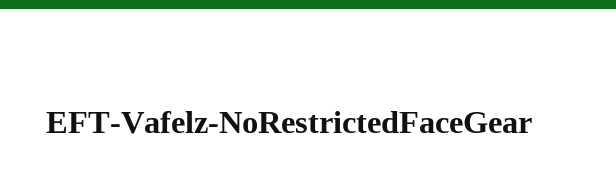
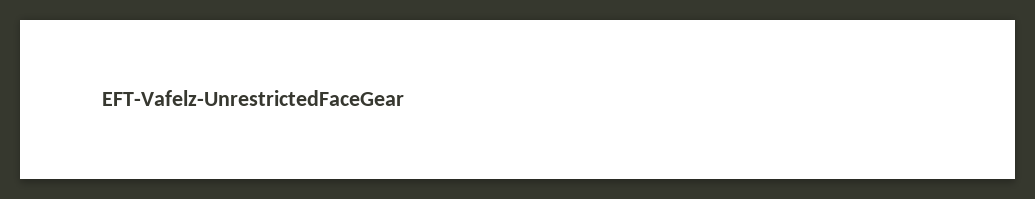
[46,111,532,134] EFT-Vafelz-NoRestrictedFaceGear -> [102,90,404,106] EFT-Vafelz-UnrestrictedFaceGear

